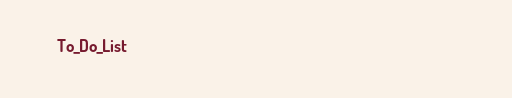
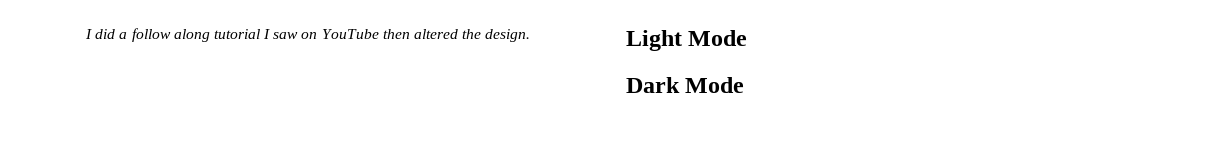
[57,39,127,54] To_Do_List -> [84,28,531,42] [626,30,748,51] [626,77,745,93] I did a follow along tutorial I saw on YouTube then altered the design. // Light Mode // Dark Mode

